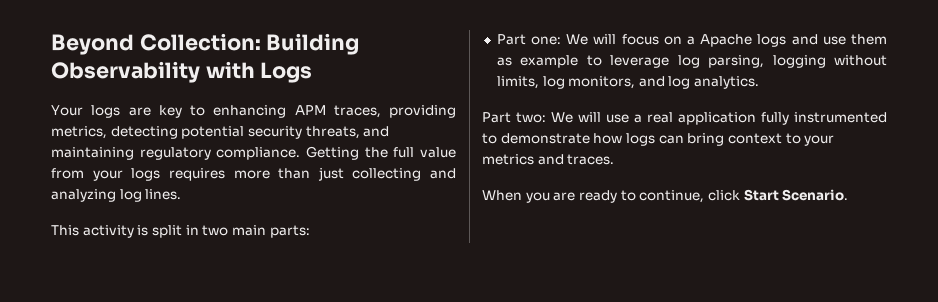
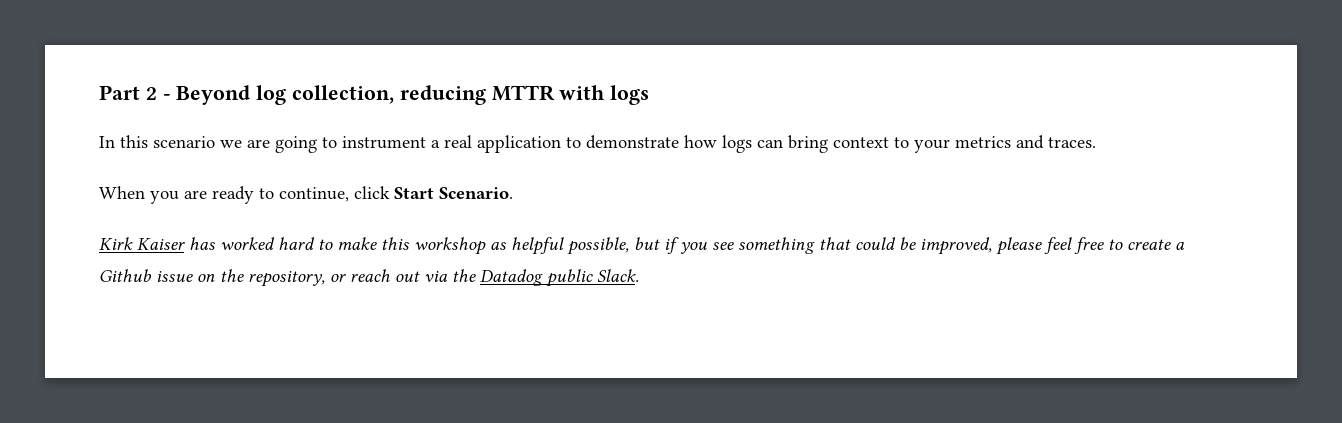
[51,33,360,55] [51,61,313,83] [51,105,456,118] [51,126,390,139] [51,146,457,160] [51,167,456,181] [51,189,182,202] [51,225,310,238] [496,34,887,47] [496,55,887,68] [496,76,760,89] [482,112,629,123] Beyond Collection: Building Observability with Logs // Your logs are key to enhancing APM traces, providing metrics, detecting potential security threats, and maintaining regulatory compliance. Getting the full value from your logs requires more than just collecting and analyzing log lines. // This activity is split in two main parts: // Part one: We will focus on a Apache logs and use them as example to leverage log parsing, logging without limits, log monitors, and log analytics. // Part two: We will use -> [99,85,650,105] [99,135,426,153] Part 2 - Beyond log collection, reducing MTTR with logs // In this scenario we are going to instrument
[761,112,887,125] fully instrumented -> (561, 144) none
(849, 195) none -> [99,237,1185,255] [99,269,639,287] // Kirk Kaiser has worked hard to make this workshop as helpful possible, but if you see something that could be improved, please feel free to create a Github issue on the repository, or reach out via the Datadog public Slack.

